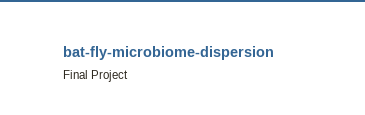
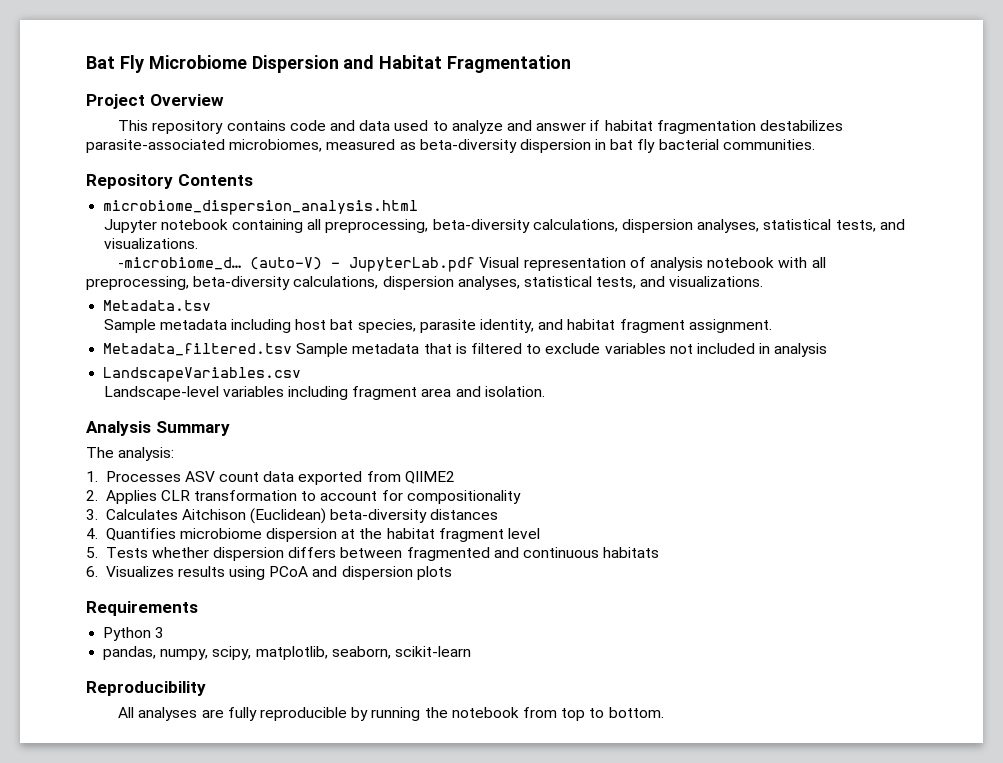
[63,46,274,60] [63,70,129,82] bat-fly-microbiome-dispersion // Final Project -> [86,55,572,73] [86,94,224,109] [118,120,843,134] [86,139,815,153] [86,174,253,189] [103,200,419,215] [103,219,905,233] [103,238,198,249] [118,257,826,272] [86,276,764,290] [103,300,212,311] [103,319,772,333] [103,343,828,357] [103,367,302,382] [103,386,545,400] [86,421,230,436] [86,447,175,461] [86,471,455,485] [86,490,521,504] [86,508,499,524] [86,528,541,542] [86,547,660,561] [86,566,452,580] [86,601,198,616] [103,627,165,641] [103,646,471,660] [86,681,206,696] [118,707,664,721] Bat Fly Microbiome Dispersion and Habitat Fragmentation // Project Overview // This repository contains code and data used to analyze and answer if habitat fragmentation destabilizes parasite-associated microbiomes, measured as beta-diversity dispersion in bat fly bacterial communities. // Repository Contents // microbiome_dispersion_analysis.html // Jupyter notebook containing all preprocessing, beta-diversity calculations, dispersion analyses, statistical tests, and visualizations. // -microbiome_d… (auto-V) - JupyterLab.pdf Visual representation of analysis notebook with all preprocessing, beta-diversity calculations, dispersion analyses, statistical tests, and visualizations. // Metadata.tsv // Sample metadata including host bat species, parasite identity, and habitat fragment assignment. // Metadata_filtered.tsv Sample metadata that is filtered to exclude variables not included in analysis // LandscapeVariables.csv // Landscape-level variables including fragment area and isolation. // Analysis Summary // The analysis: // 1. Processes ASV count data exported from QIIME2 // 2. Applies CLR transformation to account for compositionality // 3. Calculates Aitchison (Euclidean) beta-diversity distances // 4. Quantifies microbiome dispersion at the habitat fragment level // 5. Tests whether dispersion differs between fragmented and continuous habitats // 6. Visualizes results using PCoA and dispersion plots // Requirements // Python 3 // pandas, numpy, scipy, matplotlib, seaborn, scikit-learn // Reproducibility // All analyses are fully reproducible by running the notebook from top to bottom.

